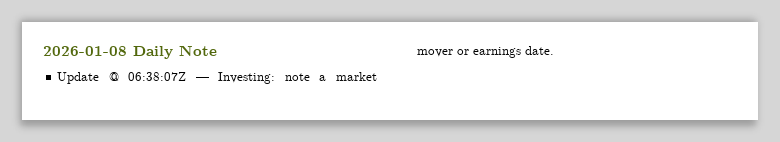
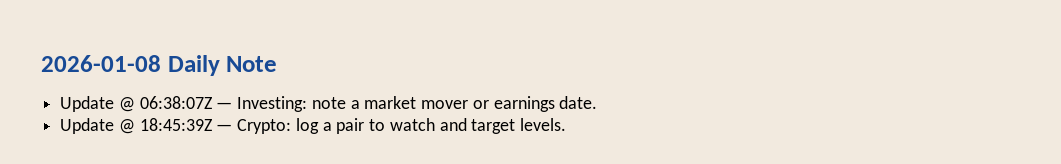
(555, 50) none -> [60,118,566,134] // Update @ 18:45:39Z — Crypto: log a pair to watch and target levels.

